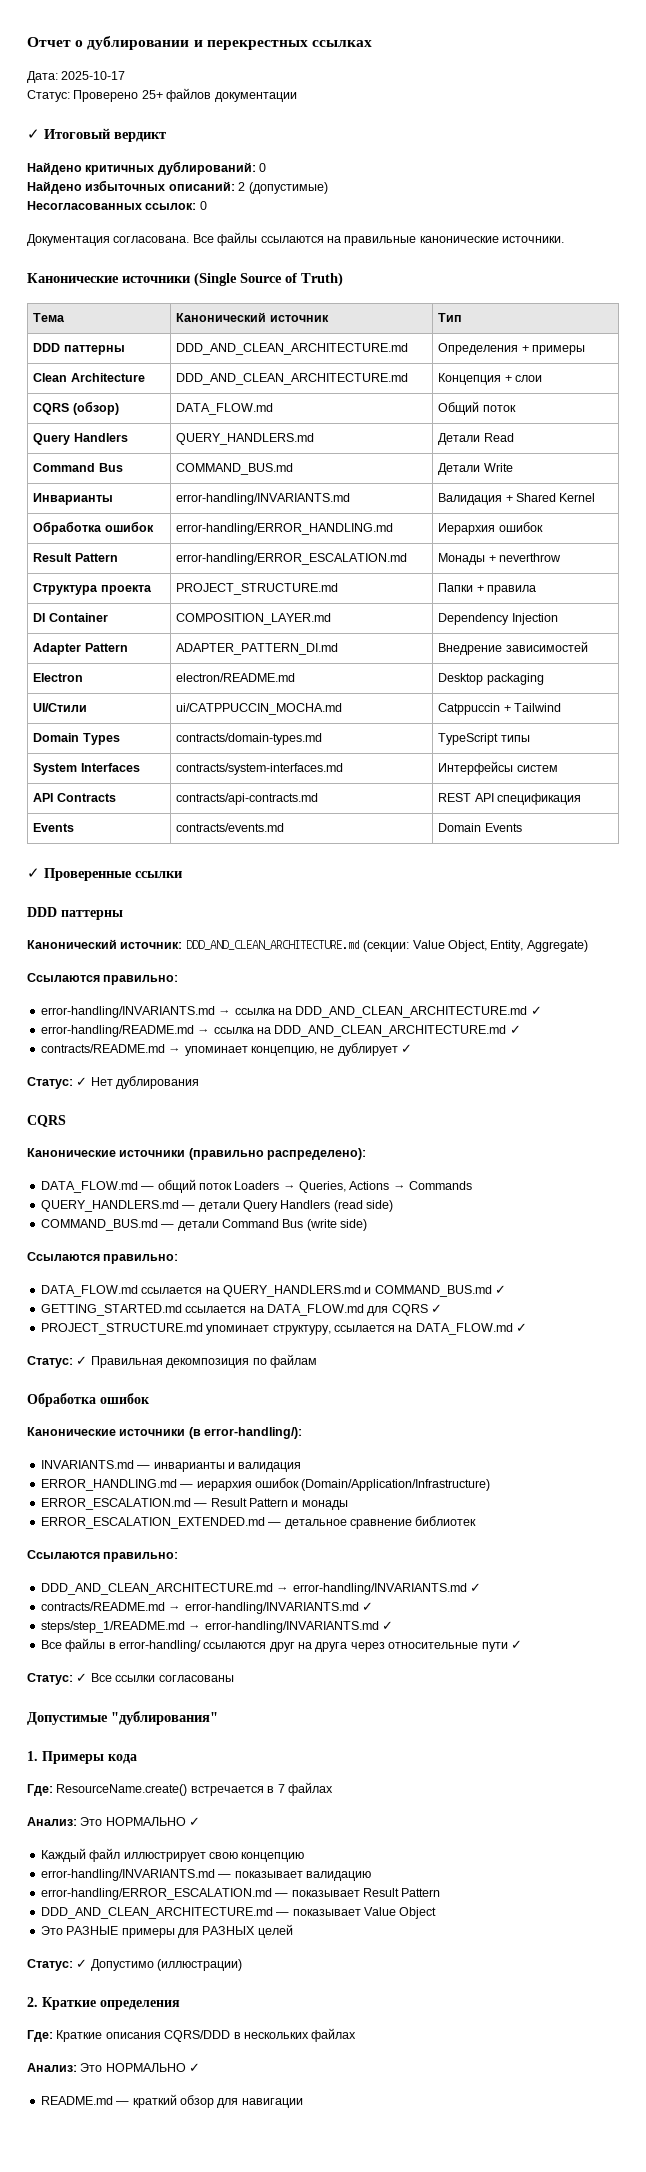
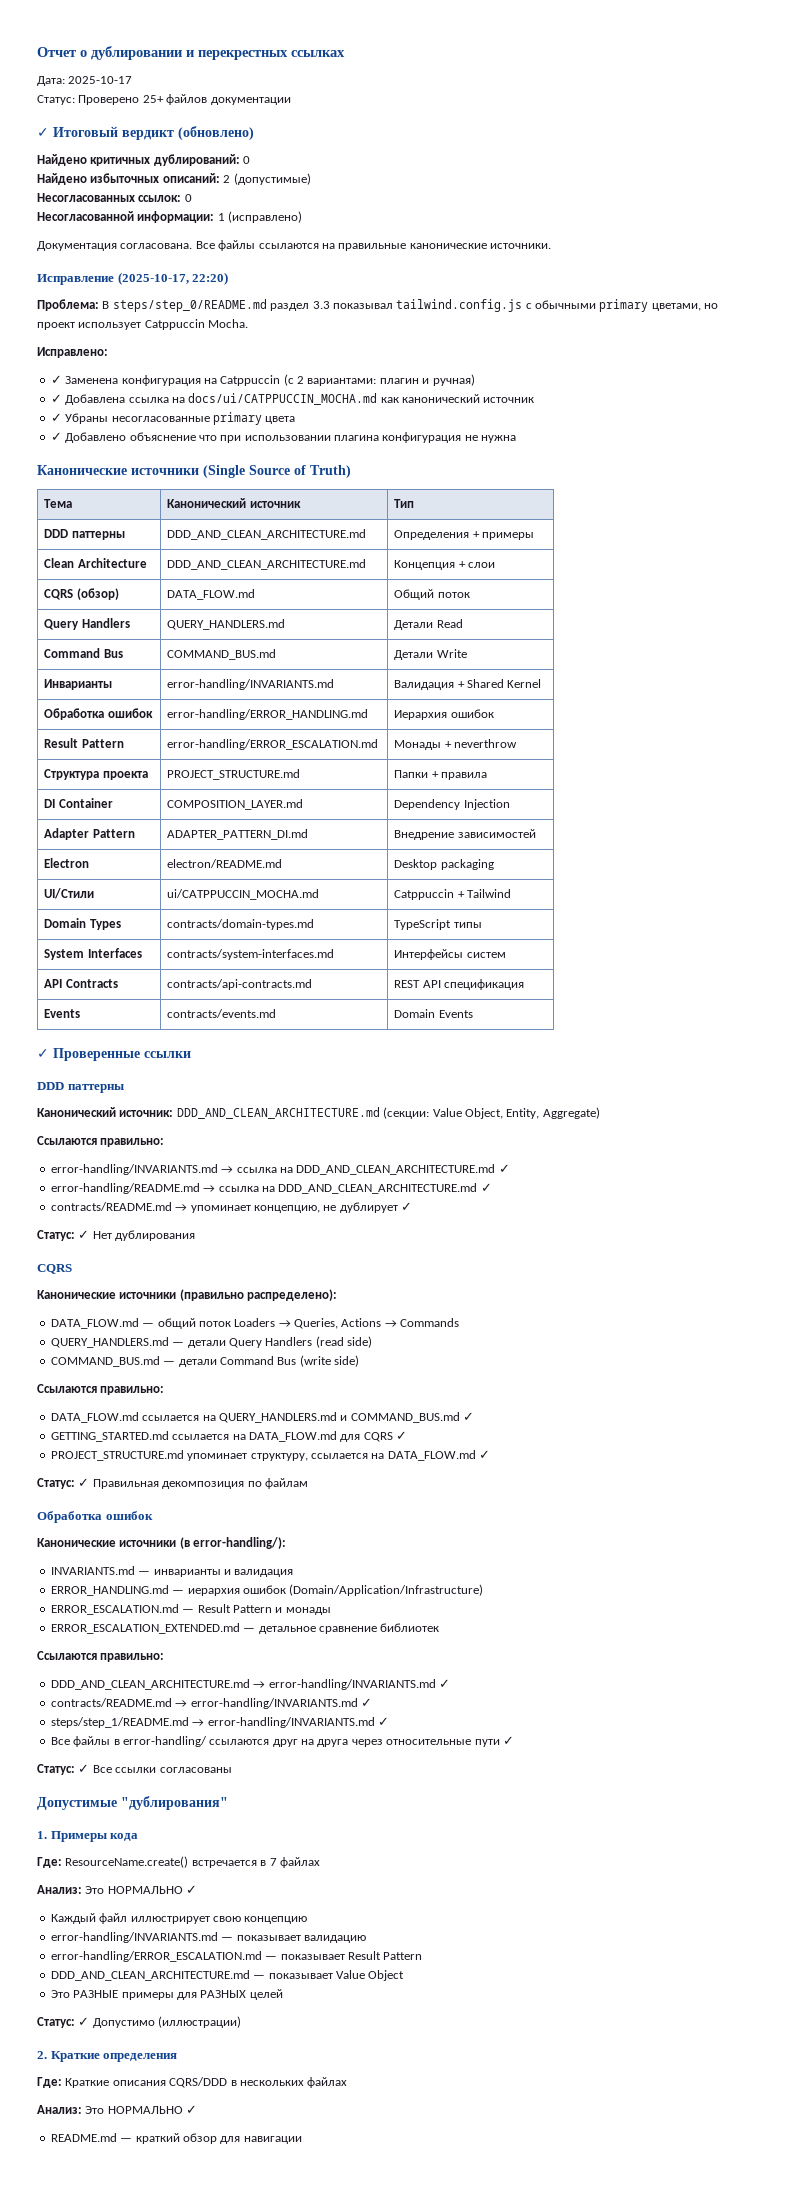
(166, 137) none -> [178,126,254,140] (обновлено)
(207, 205) none -> [37,211,303,223] // Несогласованной информации: 1 (исправлено)
(564, 239) none -> [37,272,229,285] [37,299,719,312] [37,319,249,330] [37,347,108,358] [50,374,475,386] [50,393,535,405] [50,412,296,425] [50,432,517,443] // Исправление (2025-10-17, 22:20) // Проблема: В steps/step_0/README.md раздел 3.3 показывал tailwind.config.js с обычными primary цветами, но проект использует Catppuccin Mocha. // Исправлено: // ✓ Заменена конфигурация на Catppuccin (с 2 вариантами: плагин и ручная) // ✓ Добавлена ссылка на docs/ui/CATPPUCCIN_MOCHA.md как канонический источник // ✓ Убраны несогласованные primary цвета // ✓ Добавлено объяснение что при использовании плагина конфигурация не нужна

